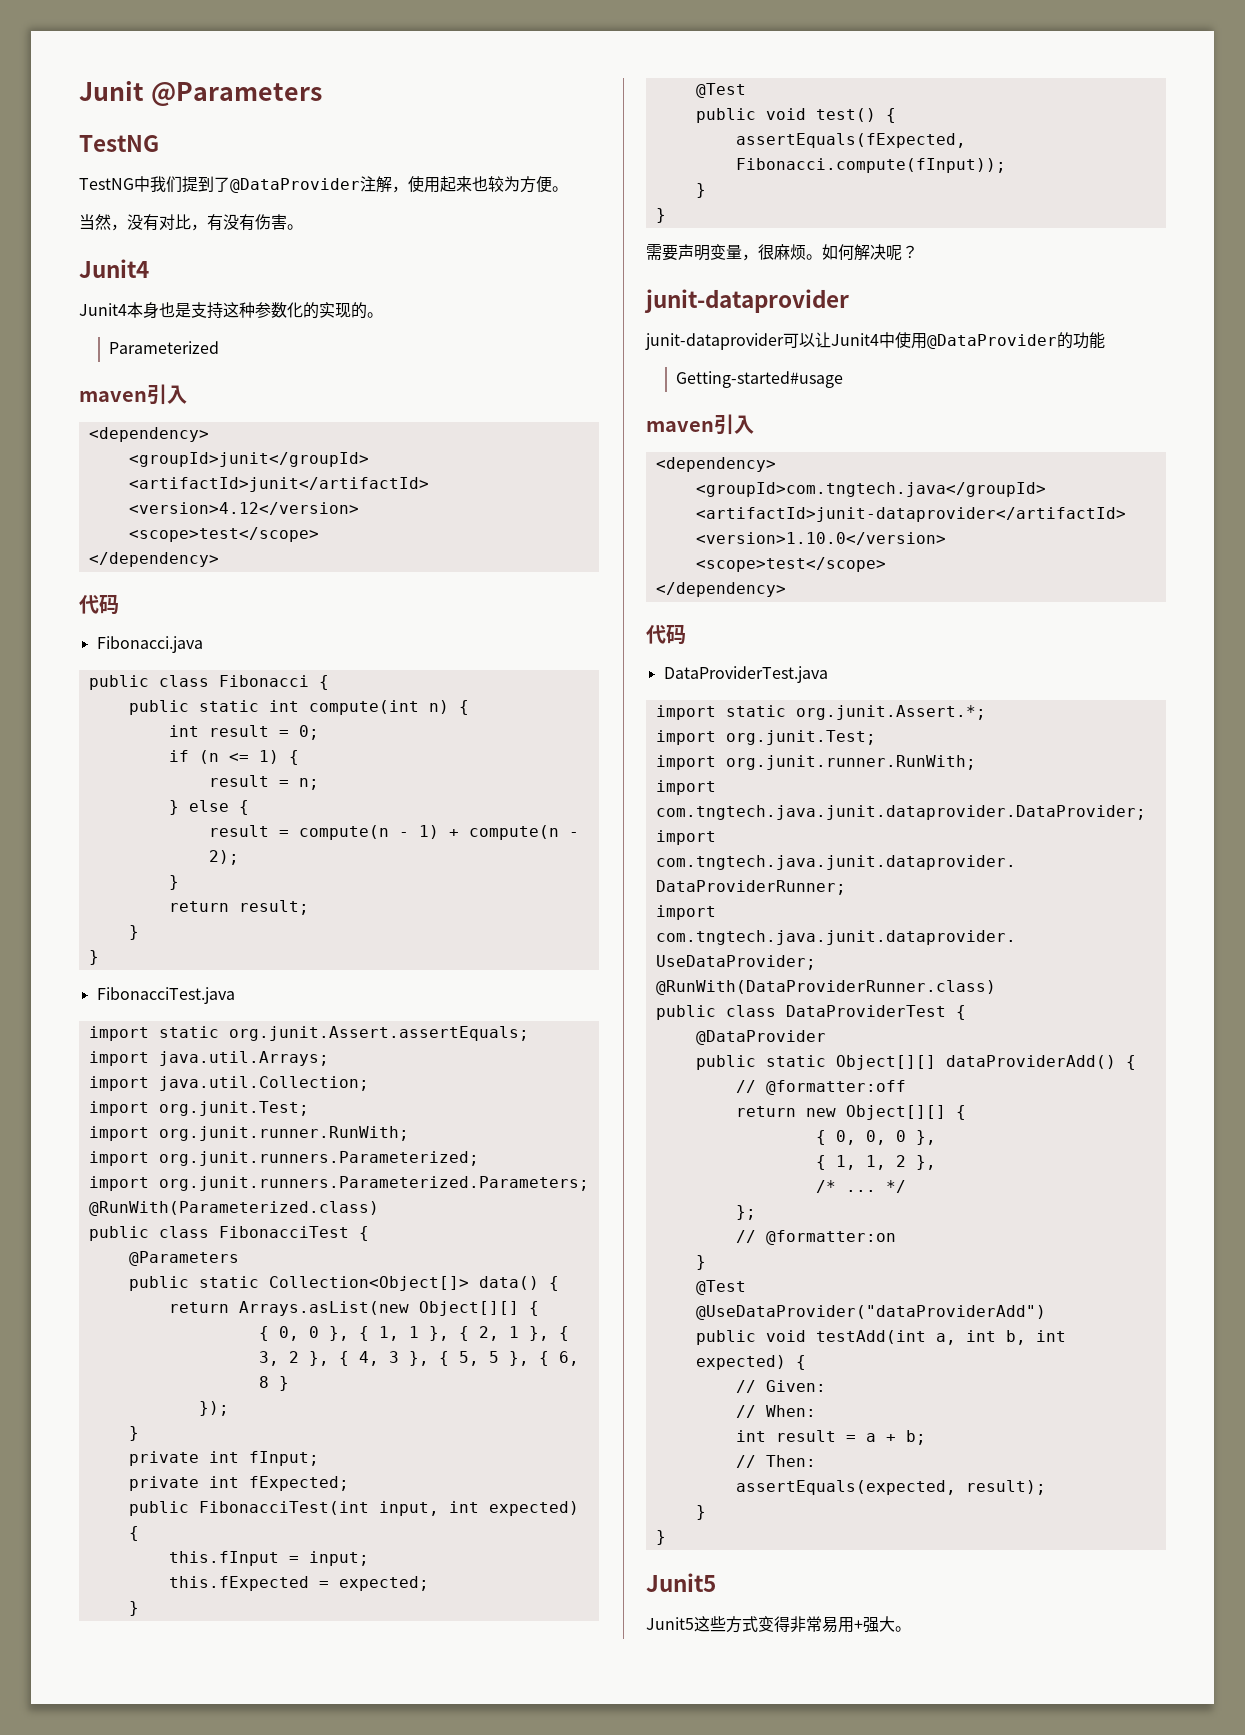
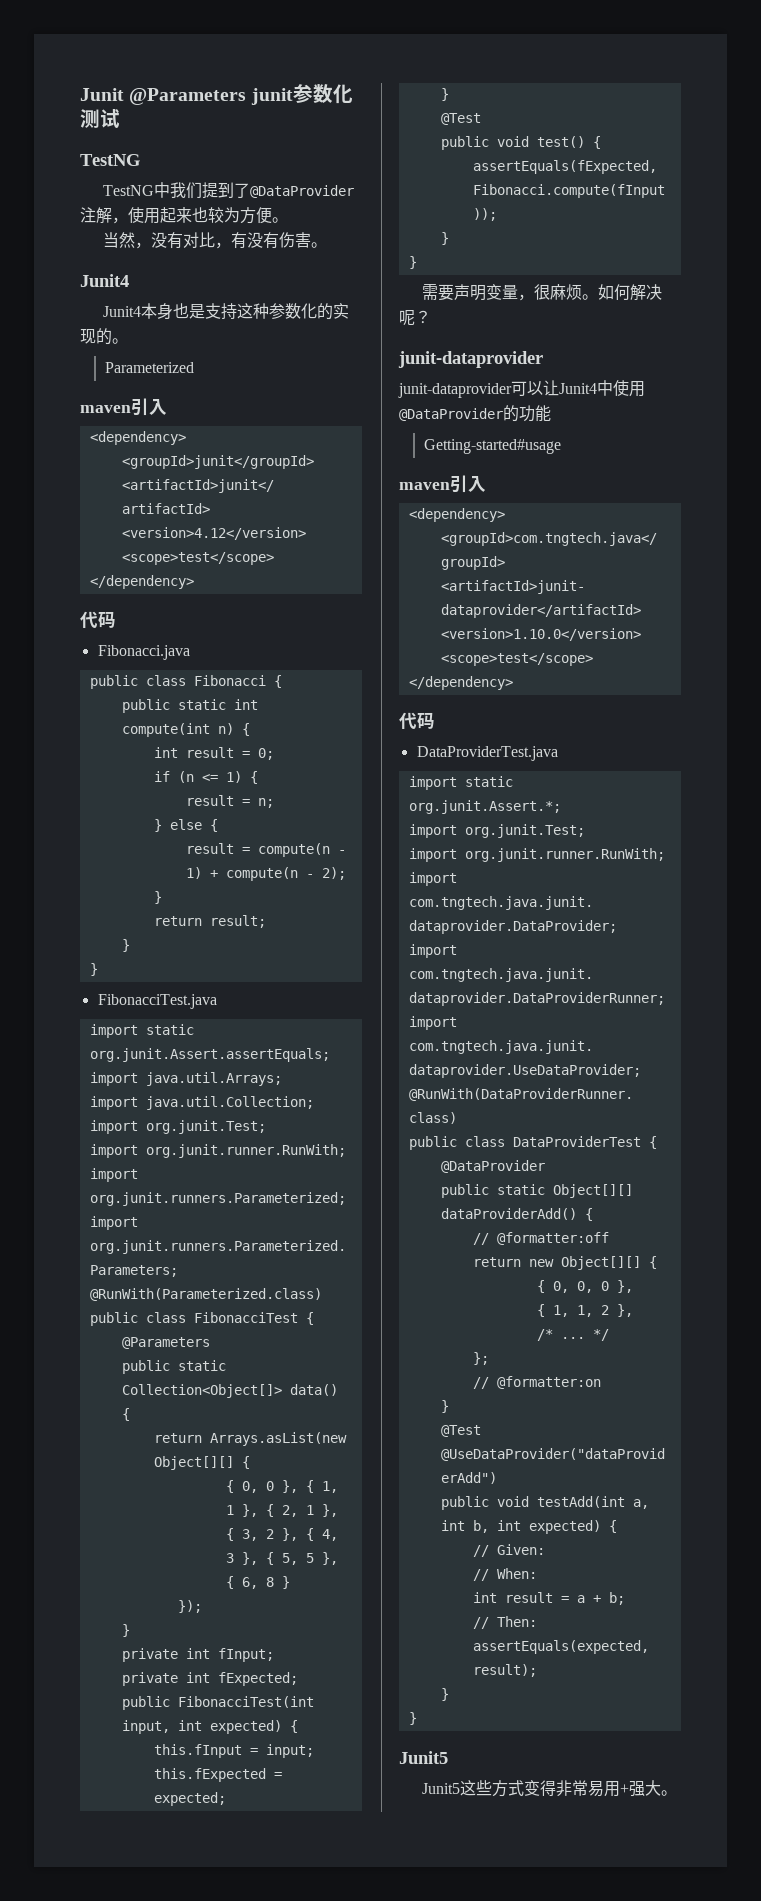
(322, 94) none -> [250,84,353,105] [80,109,120,128] junit参数化测试

